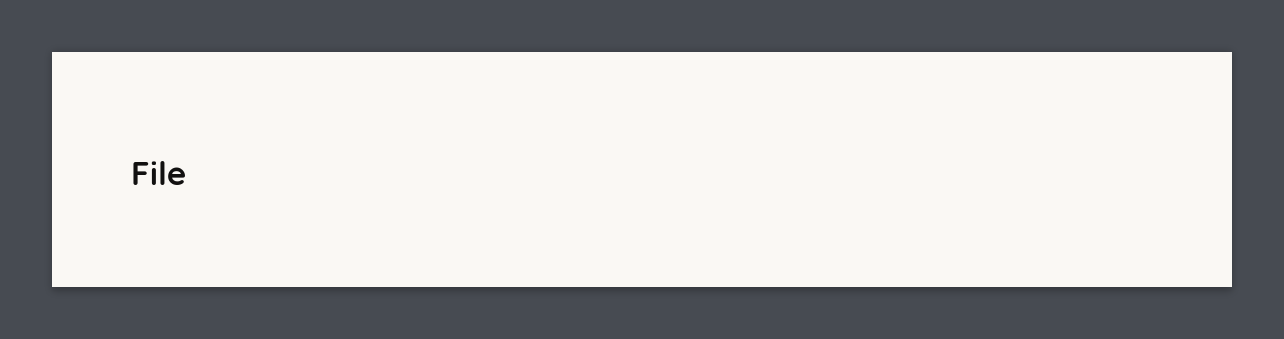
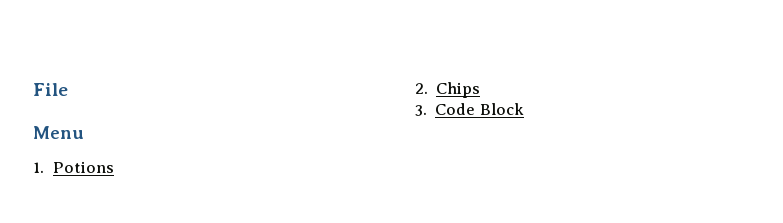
(186, 173) none -> [33,126,84,139] [33,161,114,173] [415,82,481,98] [415,103,524,116] // Menu // 1. Potions // 2. Chips // 3. Code Block

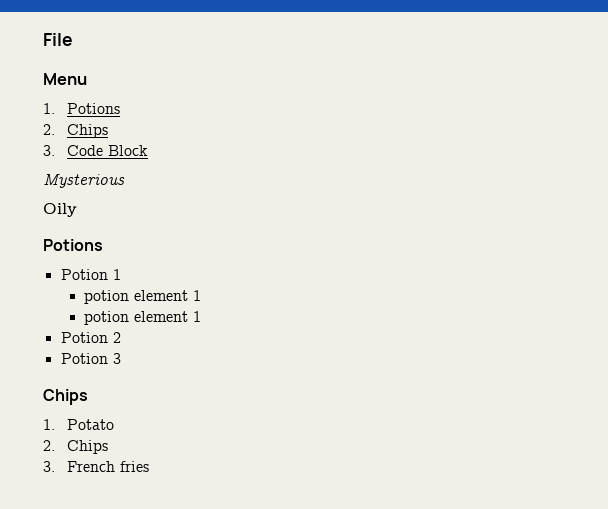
(524, 109) none -> [43,173,125,188] [43,203,77,217] [43,239,103,251] [60,269,121,280] [84,290,202,304] [84,311,202,325] [60,332,121,343] [60,353,121,364] [43,389,88,405] [43,419,114,430] [43,440,108,454] [43,461,149,472] // Mysterious // Oily // Potions // Potion 1 // potion element 1 // potion element 1 // Potion 2 // Potion 3 // Chips // 1. Potato // 2. Chips // 3. French fries

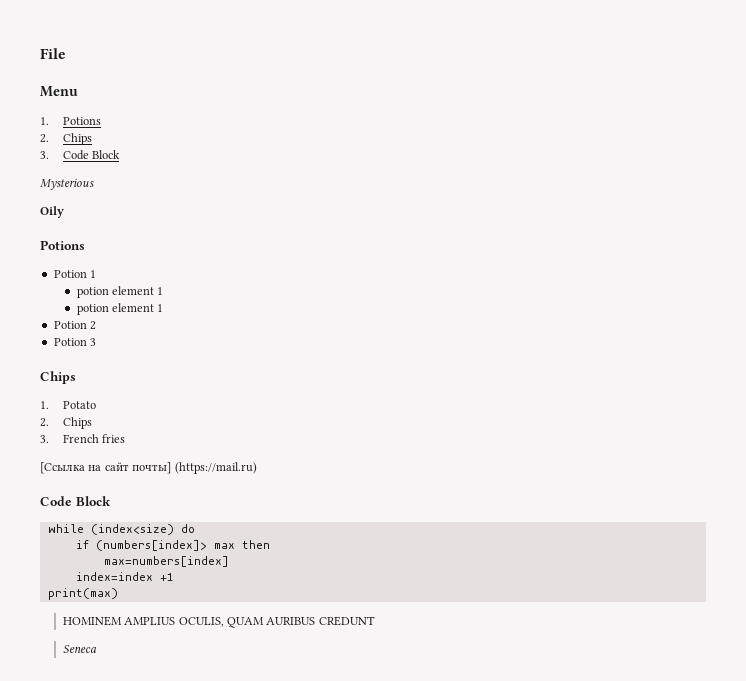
(149, 466) none -> [40,462,257,474] [40,496,111,506] [47,524,195,535] [75,540,270,551] [103,556,229,567] [75,572,174,581] [47,588,118,600] [62,616,375,628] [62,645,97,653] // [Ссылка на сайт почты] (https://mail.ru) // Code Block // while (index<size) do // if (numbers[index]> max then // max=numbers[index] // index=index +1 // print(max) // HOMINEM AMPLIUS OCULIS, QUAM AURIBUS CREDUNT // Seneca

